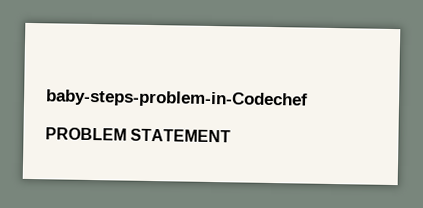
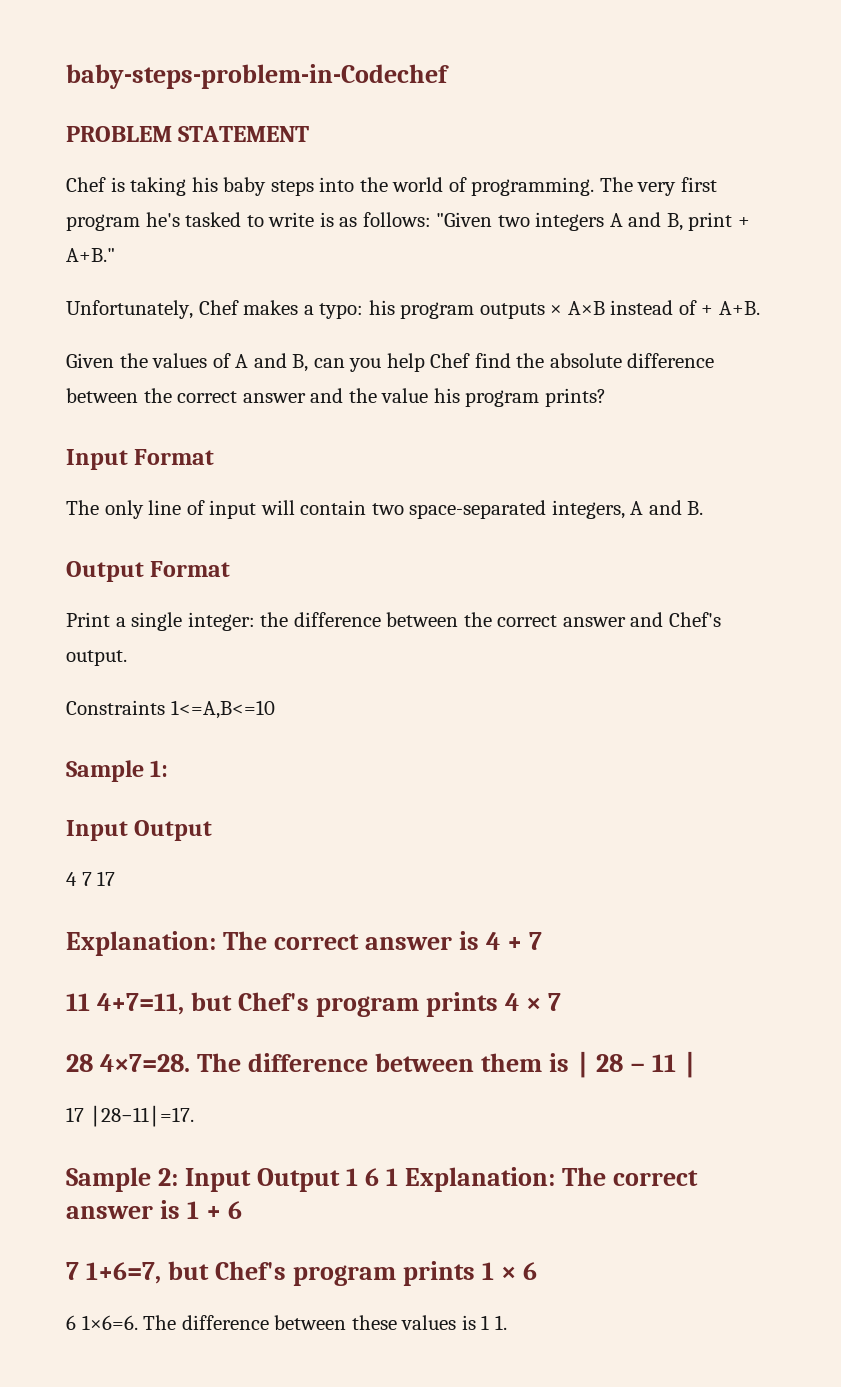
(232, 135) none -> [66,177,717,196] [66,212,751,231] [66,248,115,262] [66,300,760,319] [66,353,715,372] [66,388,606,407] [66,449,215,470] [66,500,704,519] [66,561,231,582] [66,612,721,631] [66,650,127,666] [66,700,275,719] [66,760,169,782] [66,820,213,841] [66,871,116,886] [66,931,543,956] [66,992,562,1017] [66,1051,697,1078] [66,1105,194,1127] [66,1167,699,1192] [66,1200,243,1219] [66,1261,538,1286] [66,1315,507,1330] // Chef is taking his baby steps into the world of programming. The very first program he's tasked to write is as follows: "Given two integers A and B, print + A+B." // Unfortunately, Chef makes a typo: his program outputs × A×B instead of + A+B. // Given the values of A and B, can you help Chef find the absolute difference between the correct answer and the value his program prints? // Input Format // The only line of input will contain two space-separated integers, A and B. // Output Format // Print a single integer: the difference between the correct answer and Chef's output. // Constraints 1<=A,B<=10 // Sample 1: // Input Output // 4 7 17 // Explanation: The correct answer is 4 + 7 // 11 4+7=11, but Chef's program prints 4 × 7 // 28 4×7=28. The difference between them is ∣ 28 − 11 ∣ // 17 ∣28−11∣=17. // Sample 2: Input Output 1 6 1 Explanation: The correct answer is 1 + 6 // 7 1+6=7, but Chef's program prints 1 × 6 // 6 1×6=6. The difference between these values is 1 1.

